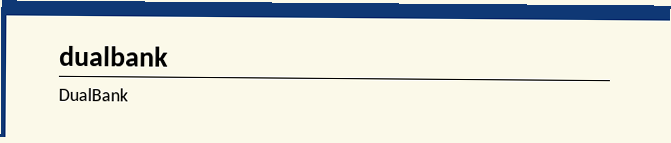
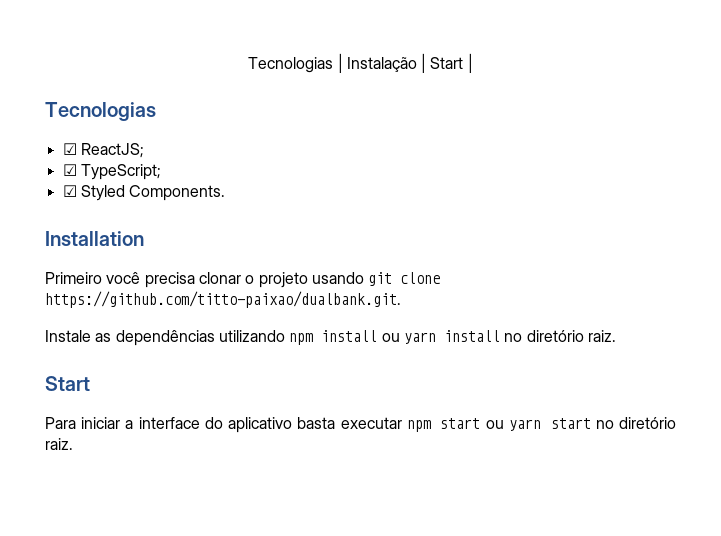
[59,45,169,67] [58,87,128,102] dualbank // DualBank -> [248,53,473,73] [45,102,156,121] [62,143,144,158] [62,164,161,180] [62,185,226,201] [45,231,144,246] [45,272,441,288] [45,291,401,308] [45,330,616,346] [45,376,90,391] [45,417,676,433] [45,438,73,450] Tecnologias | Instalação | Start | // Tecnologias // ☑ ReactJS; // ☑ TypeScript; // ☑ Styled Components. // Installation // Primeiro você precisa clonar o projeto usando git clone https://github.com/titto-paixao/dualbank.git. // Instale as dependências utilizando npm install ou yarn install no diretório raiz. // Start // Para iniciar a interface do aplicativo basta executar npm start ou yarn start no diretório raiz.

